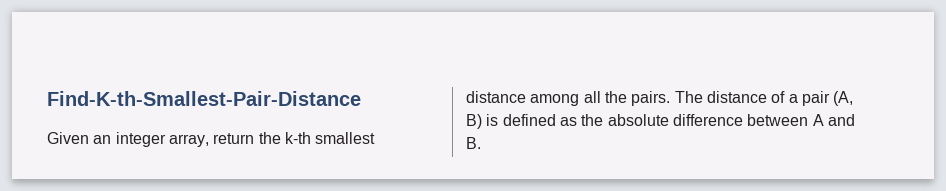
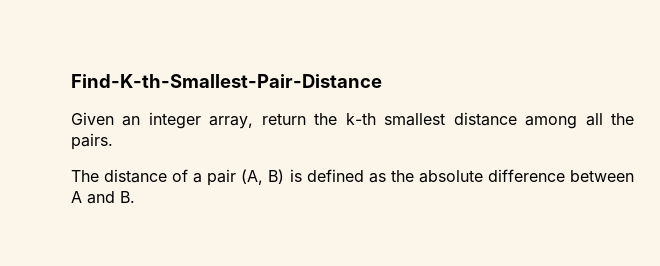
(671, 98) none -> (113, 141) //

